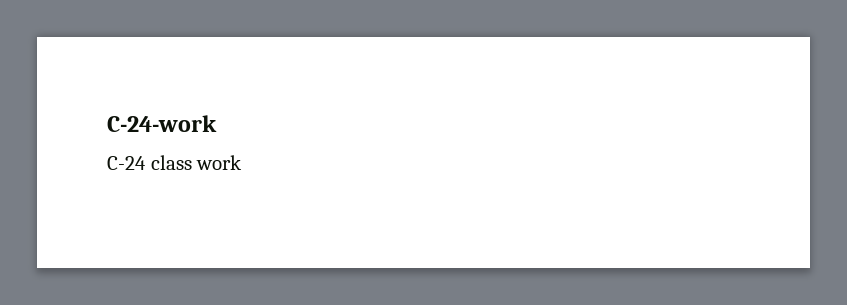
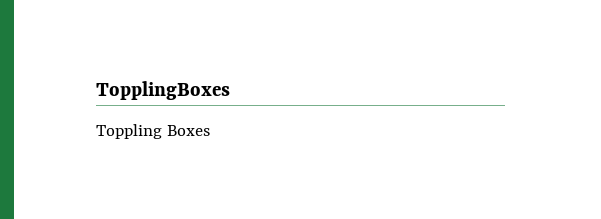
[107,115,217,132] [107,155,243,170] C-24-work // C-24 class work -> [96,81,230,100] [96,124,210,139] TopplingBoxes // Toppling Boxes

